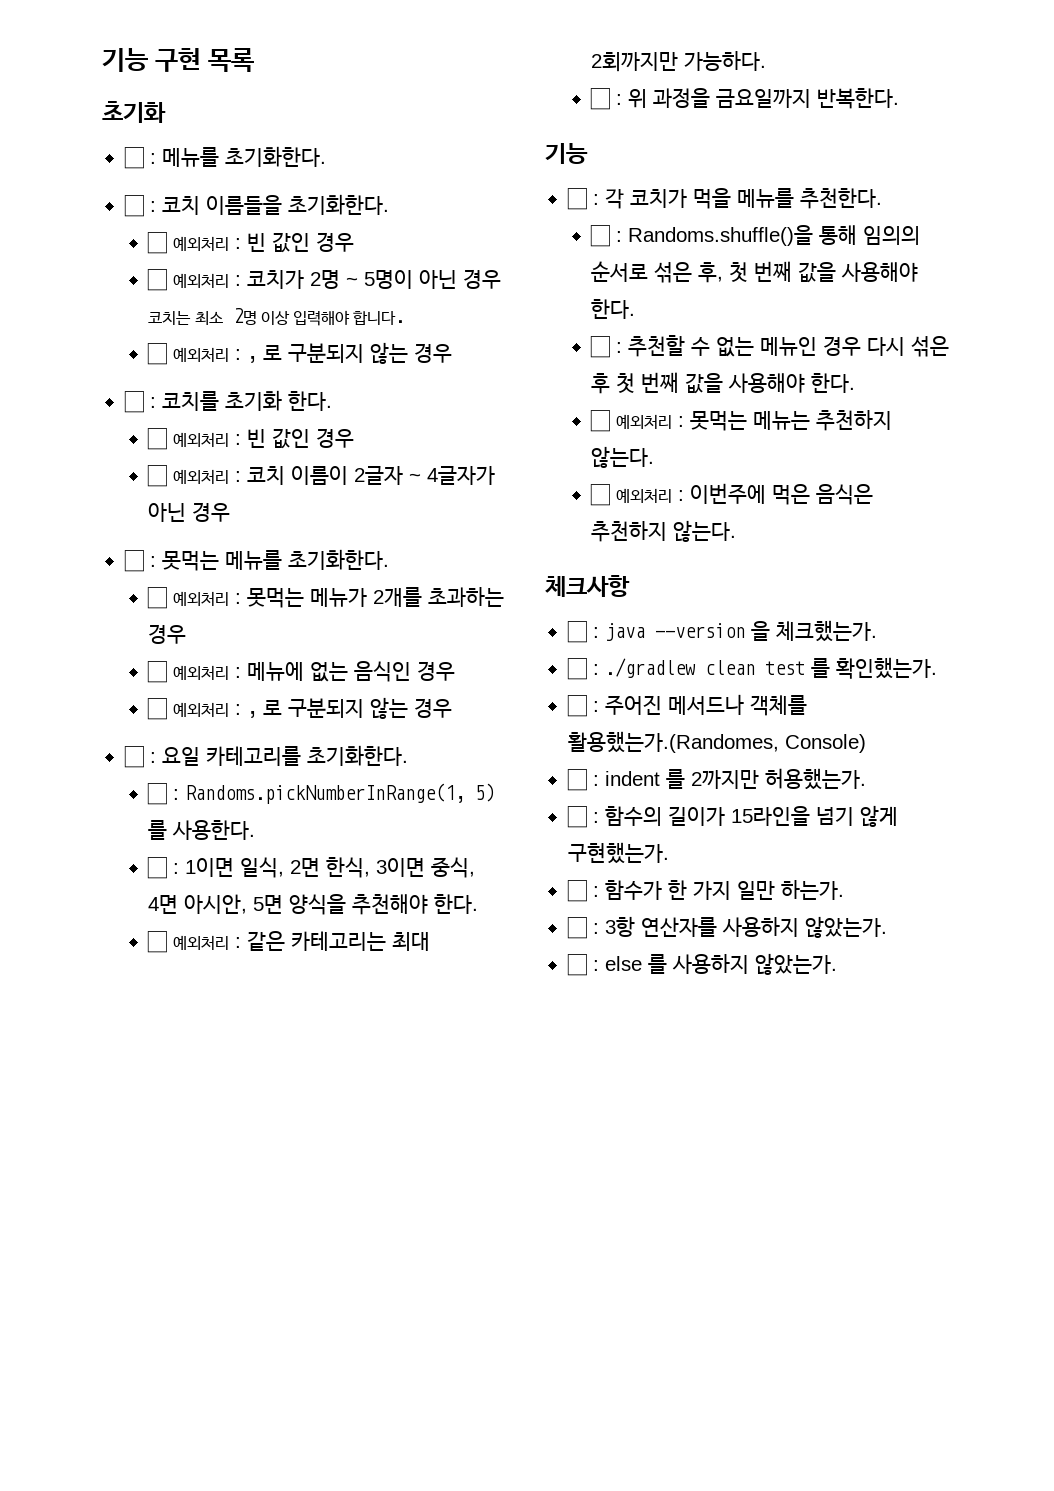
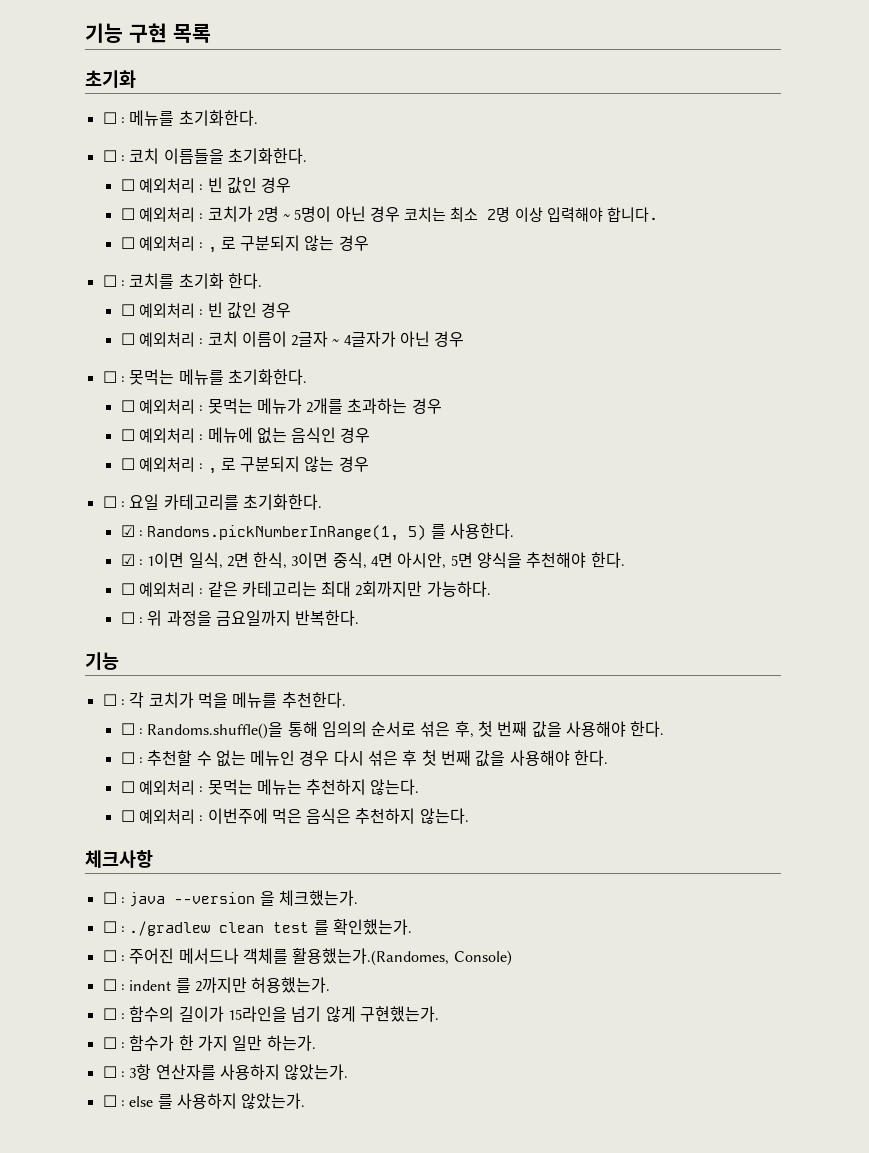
[147,783,168,805] ☐ -> [120,525,135,537] ☑
[147,857,168,879] ☐ -> [120,554,135,566] ☑

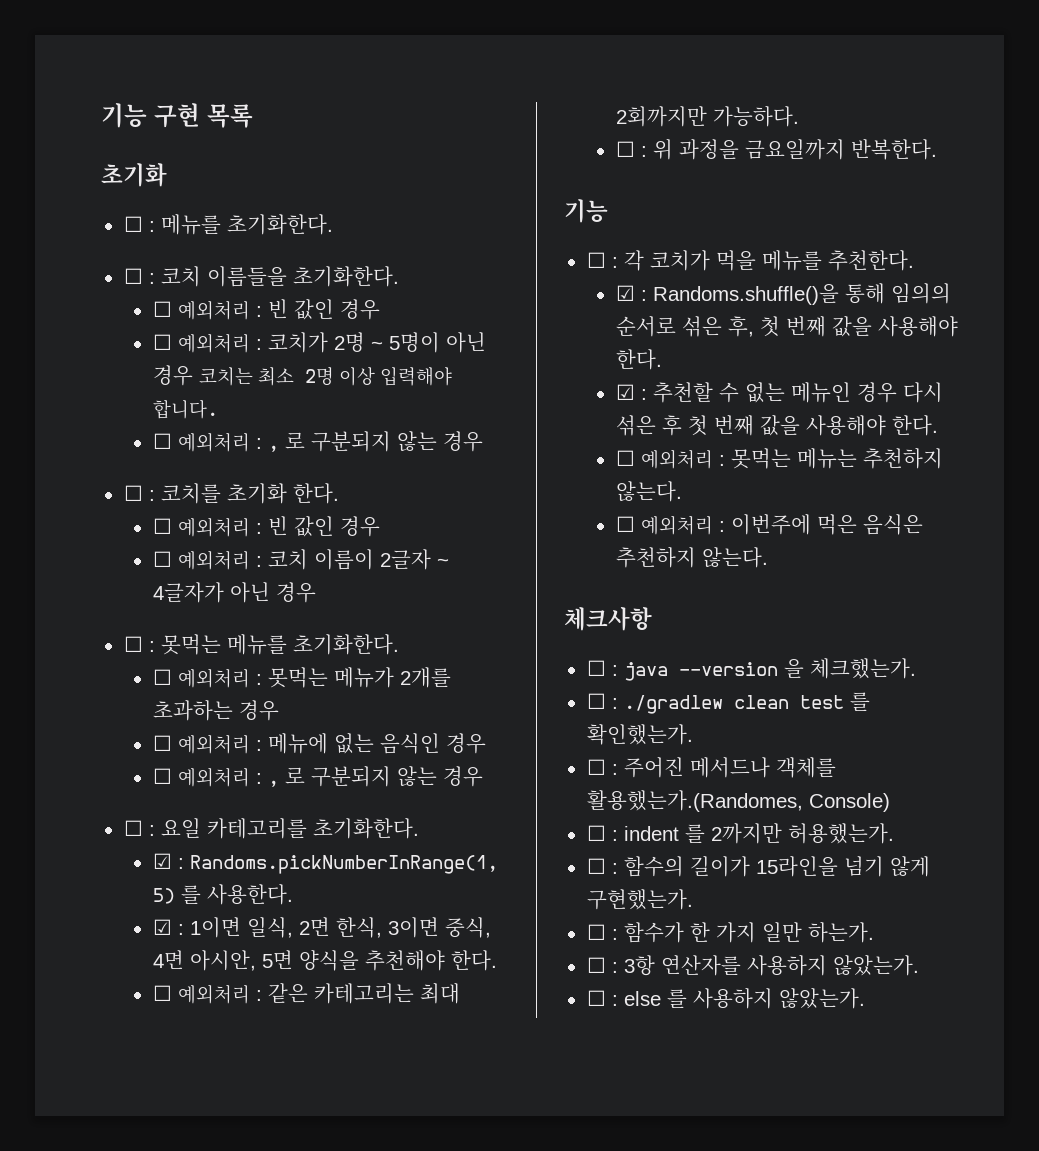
[120,723,135,735] ☐ -> [615,285,635,301] ☑
[120,752,135,764] ☐ -> [615,384,635,400] ☑

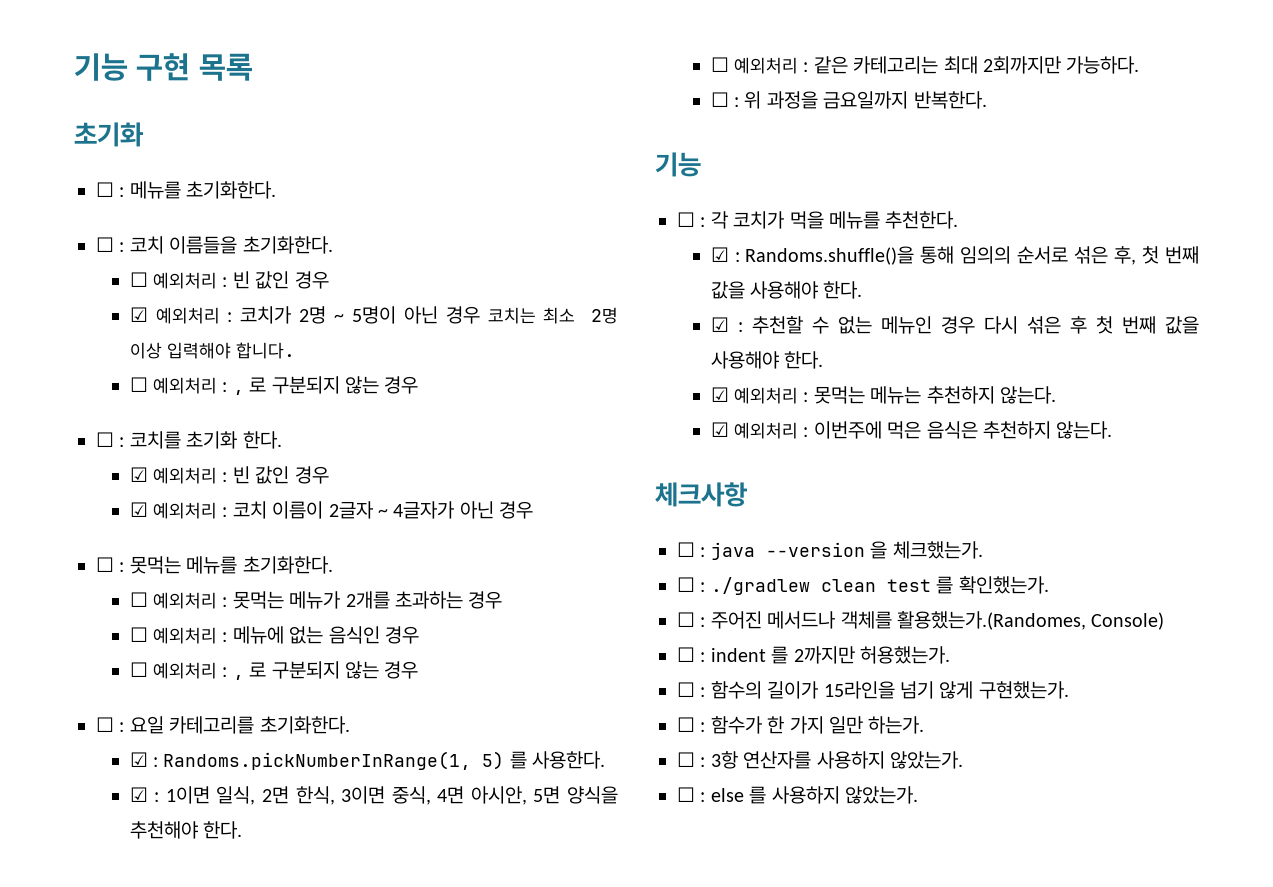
[152,334,172,350] ☐ -> [129,307,148,322] ☑
[152,516,380,537] [152,551,172,567] ☐ 예외처리 : 빈 값인 경우 // ☐ -> [129,466,329,484] [129,502,148,517] ☑ 예외처리 : 빈 값인 경우 // ☑
[615,450,635,466] ☐ -> [710,387,729,402] ☑
[615,516,635,532] ☐ -> [710,422,729,437] ☑

